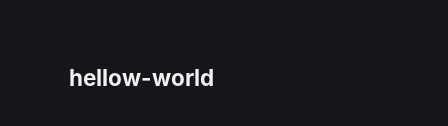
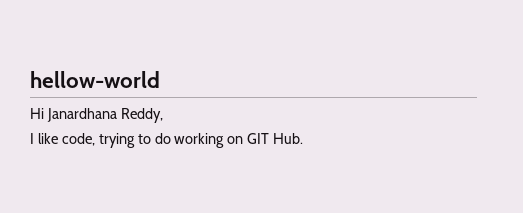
(214, 77) none -> [30,108,163,123] [30,133,304,148] // Hi Janardhana Reddy, // I like code, trying to do working on GIT Hub.

